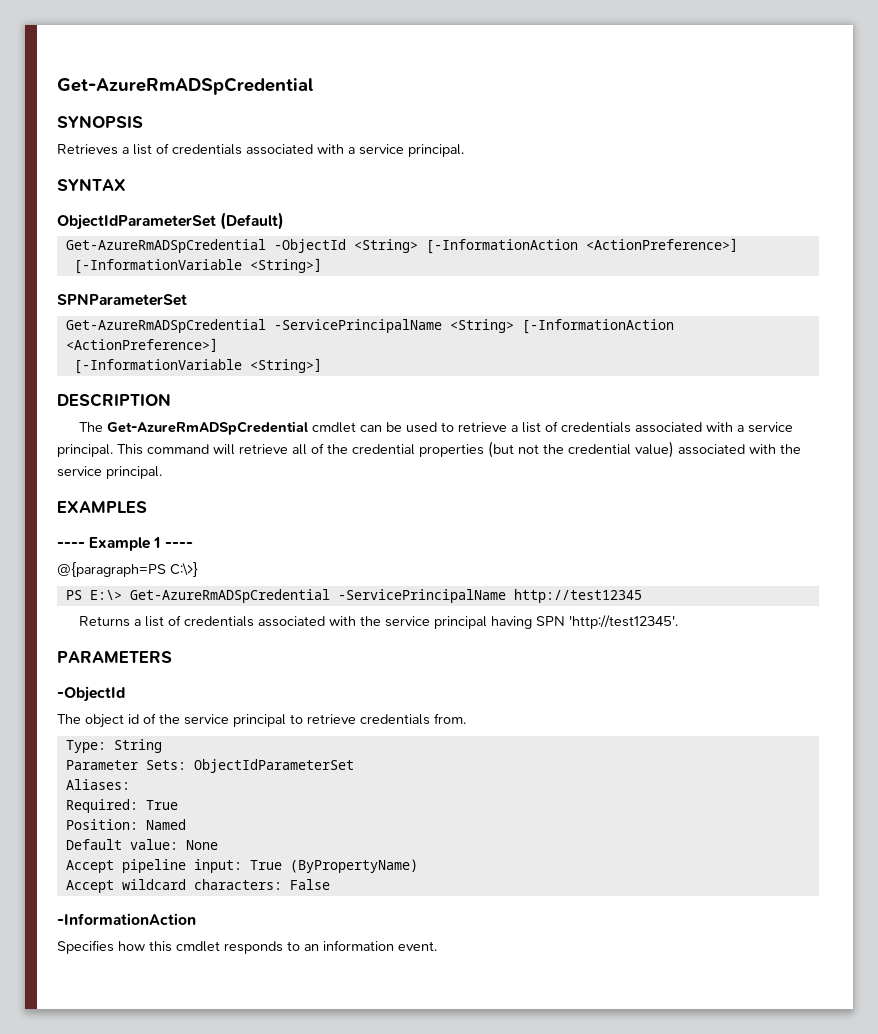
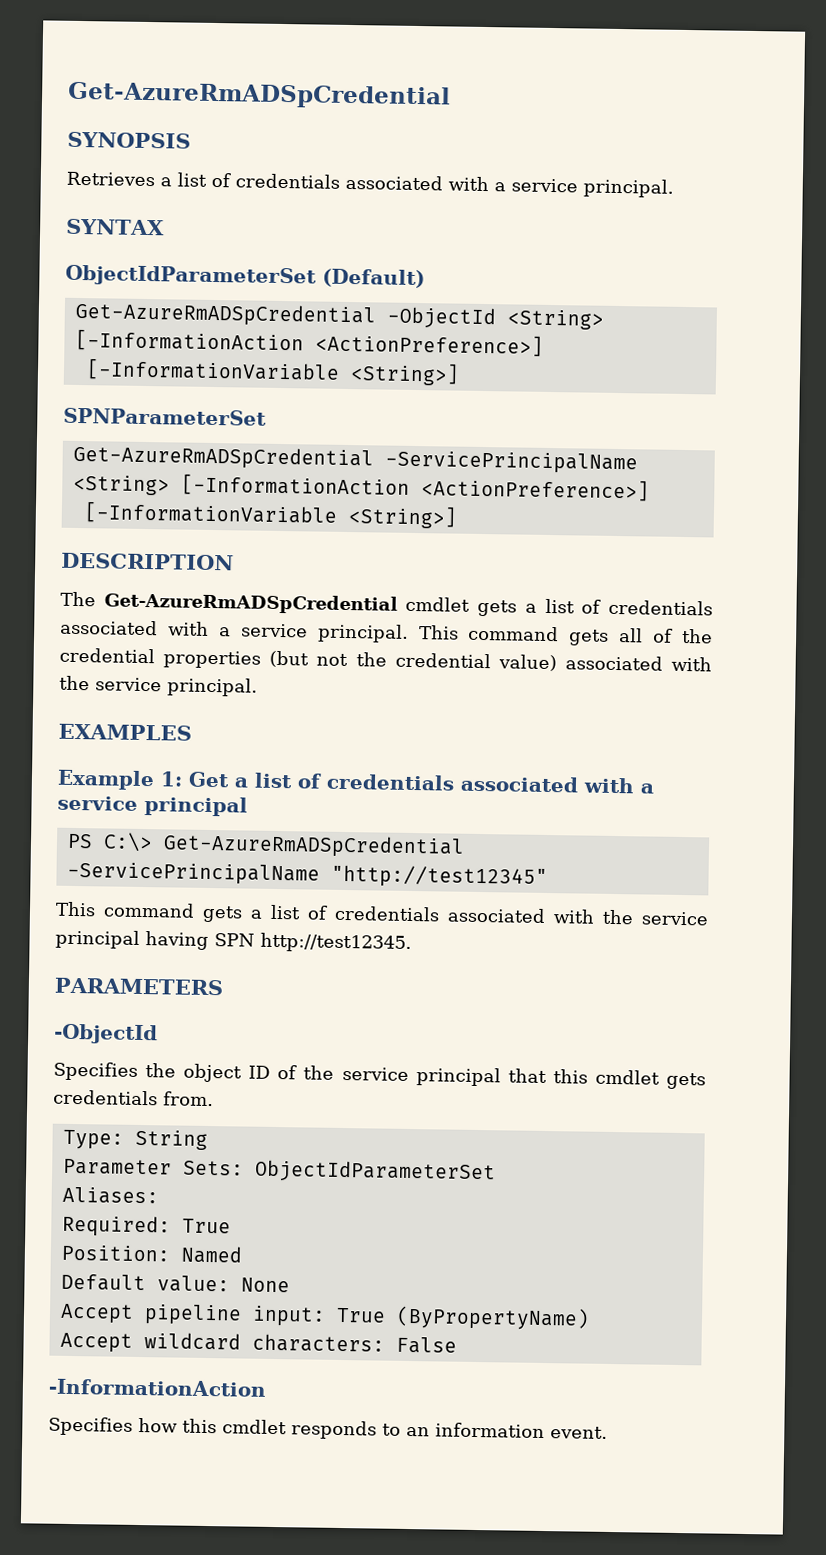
[360,422,508,433] can be used to retrieve -> [477,599,518,617] gets
[213,444,288,455] will retrieve -> [568,629,610,646] gets
[57,537,193,551] [57,562,198,577] ---- Example 1 ---- // @{paragraph=PS C:\>} -> [57,769,654,794] [57,795,248,817] Example 1: Get a list of credentials associated with a service principal
[89,589,642,603] [79,616,131,627] E:\> Get-AzureRmADSpCredential -ServicePrincipalName http://test12345 // Returns -> [102,832,465,859] [66,861,548,890] [55,901,243,923] C:\> Get-AzureRmADSpCredential -ServicePrincipalName "http://test12345" // This command gets
[569,615,679,629] 'http://test12345'. -> [260,932,412,953] http://test12345.
[57,713,356,728] The object id of the service principal to retrieve -> [53,1061,706,1090] Specifies the object ID of the service principal that this cmdlet gets

